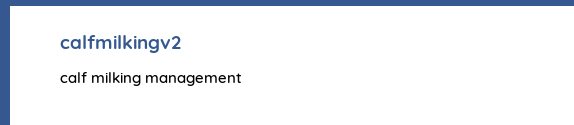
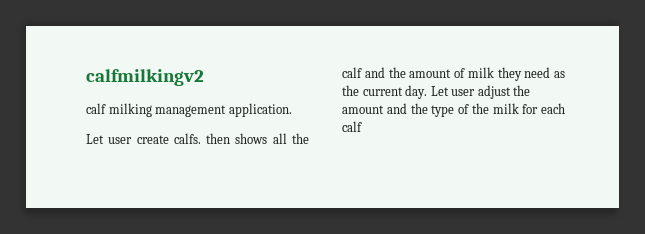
(243, 79) none -> [228,103,292,117] [86,133,309,144] [342,67,565,81] [342,85,531,99] [342,103,565,117] [342,121,362,132] application. // Let user create calfs. then shows all the calf and the amount of milk they need as the current day. Let user adjust the amount and the type of the milk for each calf

